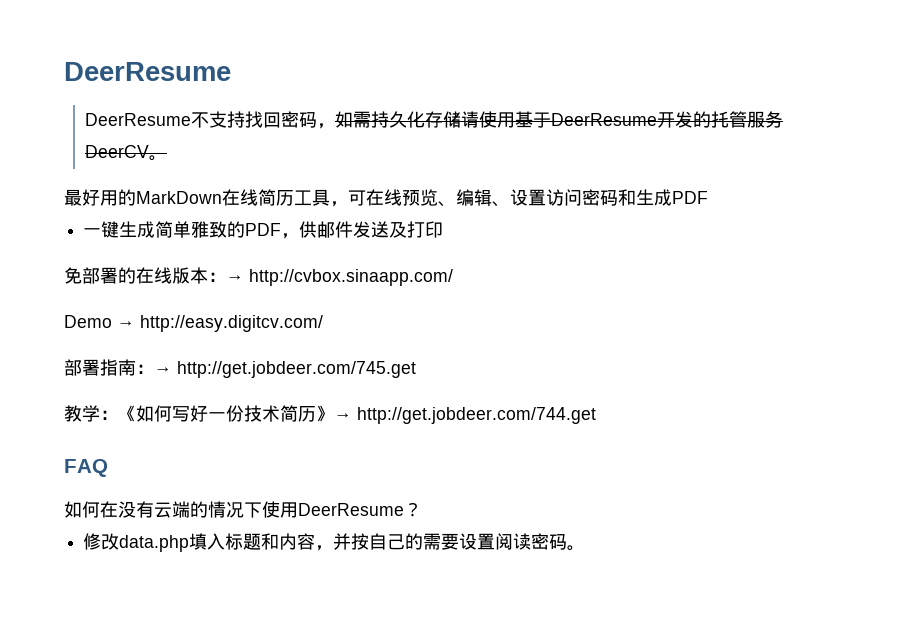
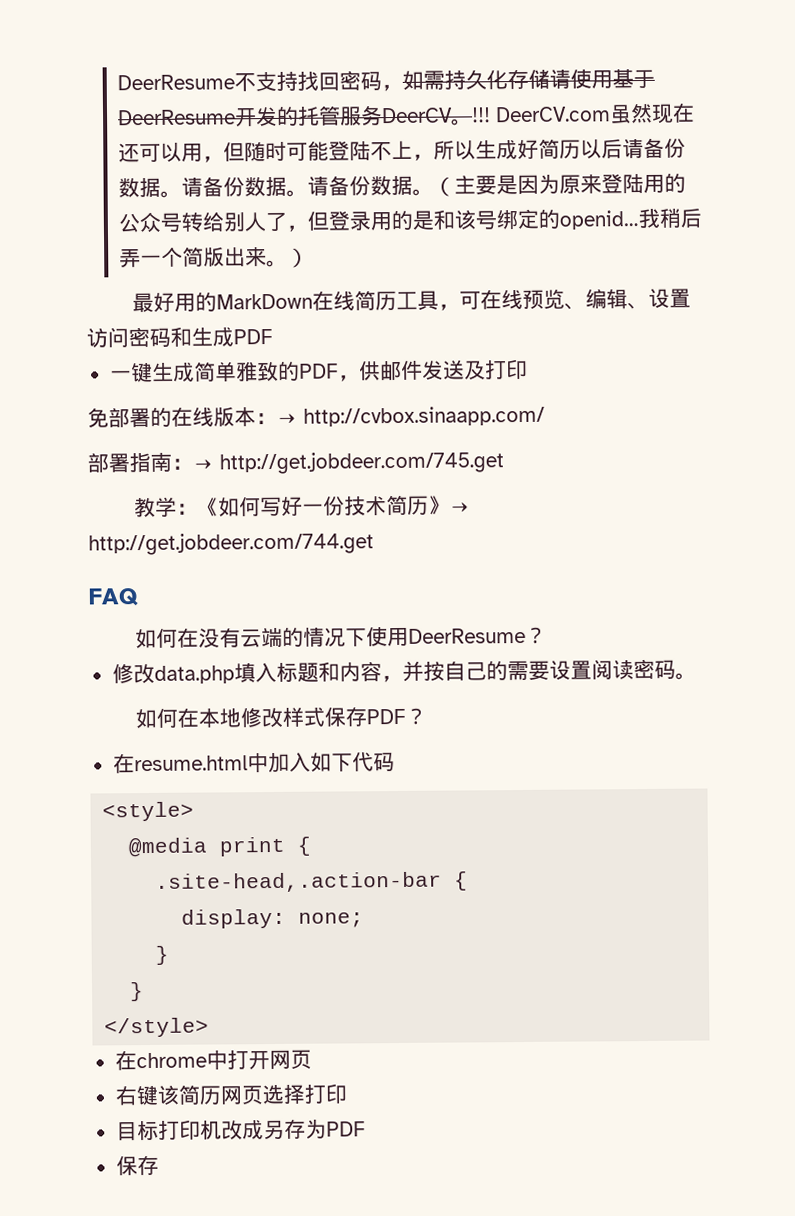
[64,62,231,81] [84,113,191,126] DeerResume // DeerResume -> [116,74,235,91] DeerResume
(167, 158) none -> [470,102,695,125] [117,137,686,163] [117,173,686,198] [117,207,702,234] [118,246,309,269] !!! DeerCV.com虽然现在还可以用，但随时可能登陆不上，所以生成好简历以后请备份数据。请备份数据。请备份数据。（主要是因为原来登陆用的公众号转给别人了，但登录用的是和该号绑定的openid…我稍后弄一个简版出来。）
[64,315,323,332] // Demo → http://easy.digitcv.com/ -> (545, 416) none
(586, 548) none -> [134,706,427,729] [112,752,395,774] [102,801,195,822] [128,836,312,858] [155,871,469,893] [181,908,365,929] [155,945,170,965] [129,982,145,1002] [104,1017,210,1038] [114,1049,312,1071] [114,1083,347,1106] [115,1118,366,1141] [115,1154,159,1176] // 如何在本地修改样式保存PDF？ // 在resume.html中加入如下代码 // <style> // @media print { // .site-head,.action-bar { // display: none; // } // } // </style> // 在chrome中打开网页 // 右键该简历网页选择打印 // 目标打印机改成另存为PDF // 保存

